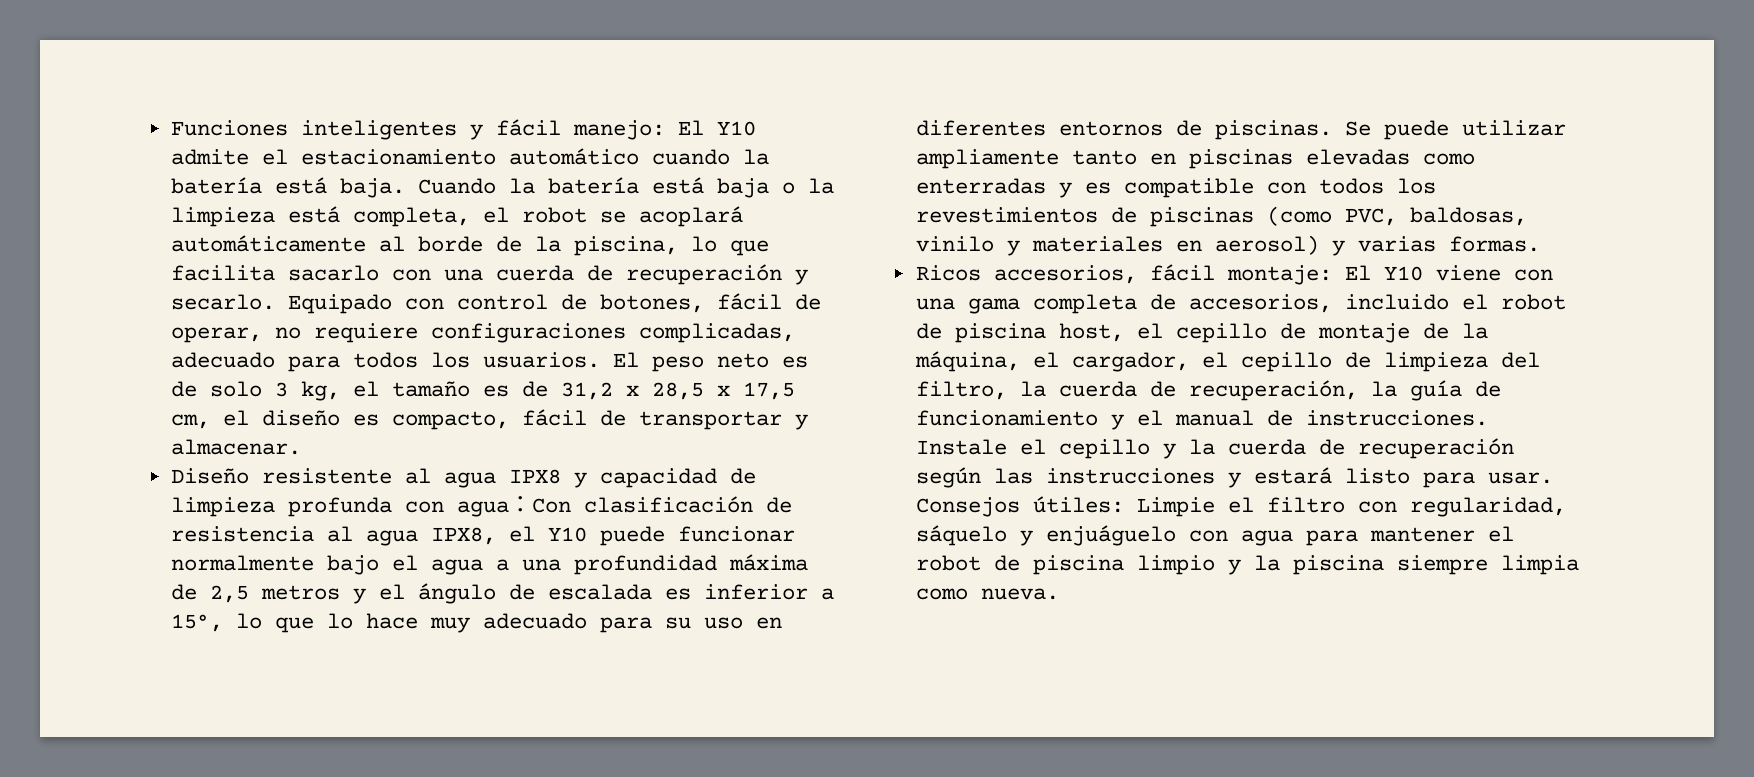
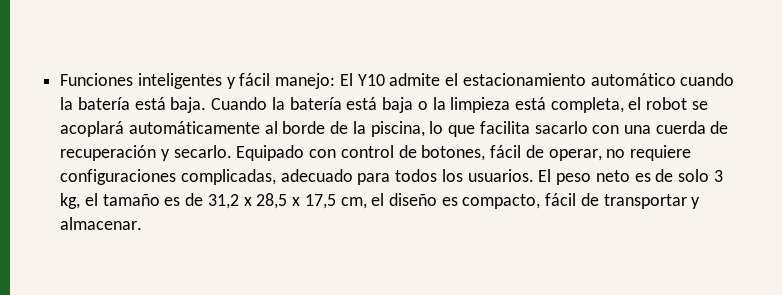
[170,468,756,488] [170,496,792,517] [170,526,795,546] [170,554,808,575] [170,583,834,604] [170,613,782,633] [915,120,1566,140] [915,149,1475,169] [915,178,1436,198] [915,206,1527,227] [915,235,1540,256] [915,264,1553,285] [915,294,1566,314] [915,323,1488,343] [914,351,1540,372] [915,380,1501,401] [915,410,1488,430] [915,438,1514,459] [915,467,1553,488] [915,496,1566,517] [915,525,1514,546] [915,555,1579,575] [915,588,1059,600] // Diseño resistente al agua IPX8 y capacidad de limpieza profunda con agua：Con clasificación de resistencia al agua IPX8, el Y10 puede funcionar normalmente bajo el agua a una profundidad máxima de 2,5 metros y el ángulo de escalada es inferior a 15°, lo que lo hace muy adecuado para su uso en diferentes entornos de piscinas. Se puede utilizar ampliamente tanto en piscinas elevadas como enterradas y es compatible con todos los revestimientos de piscinas (como PVC, baldosas, vinilo y materiales en aerosol) y varias formas. // Ricos accesorios, fácil montaje: El Y10 viene con una gama completa de accesorios, incluido el robot de piscina host, el cepillo de montaje de la máquina, el cargador, el cepillo de limpieza del filtro, la cuerda de recuperación, la guía de funcionamiento y el manual de instrucciones. Instale el cepillo y la cuerda de recuperación según las instrucciones y estará listo para usar. Consejos útiles: Limpie el filtro con regularidad, sáquelo y enjuáguelo con agua para mantener el robot de piscina limpio y la piscina siempre limpia como nueva. -> (143, 223) none

